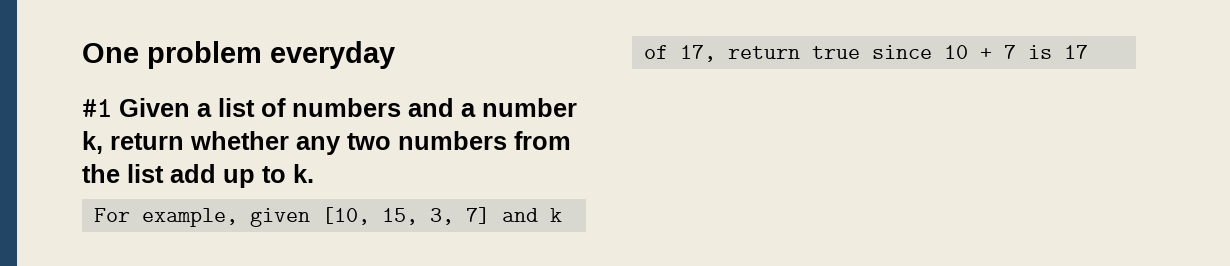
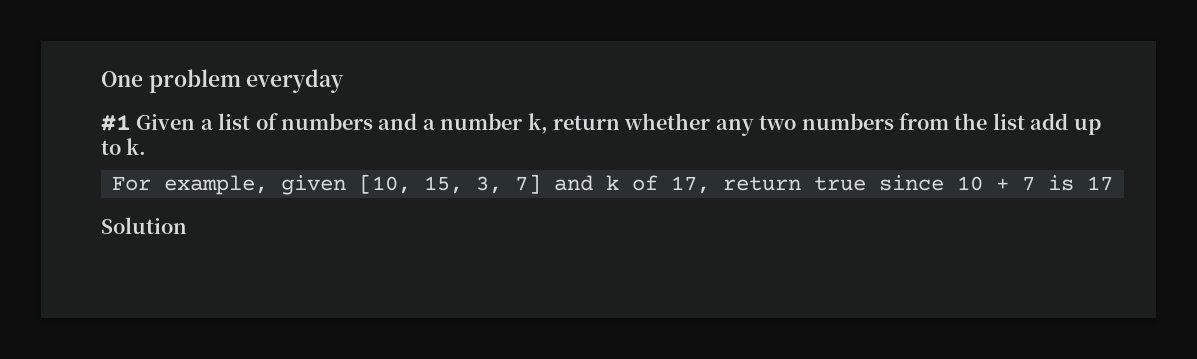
(1089, 52) none -> [101,217,187,234] // Solution

